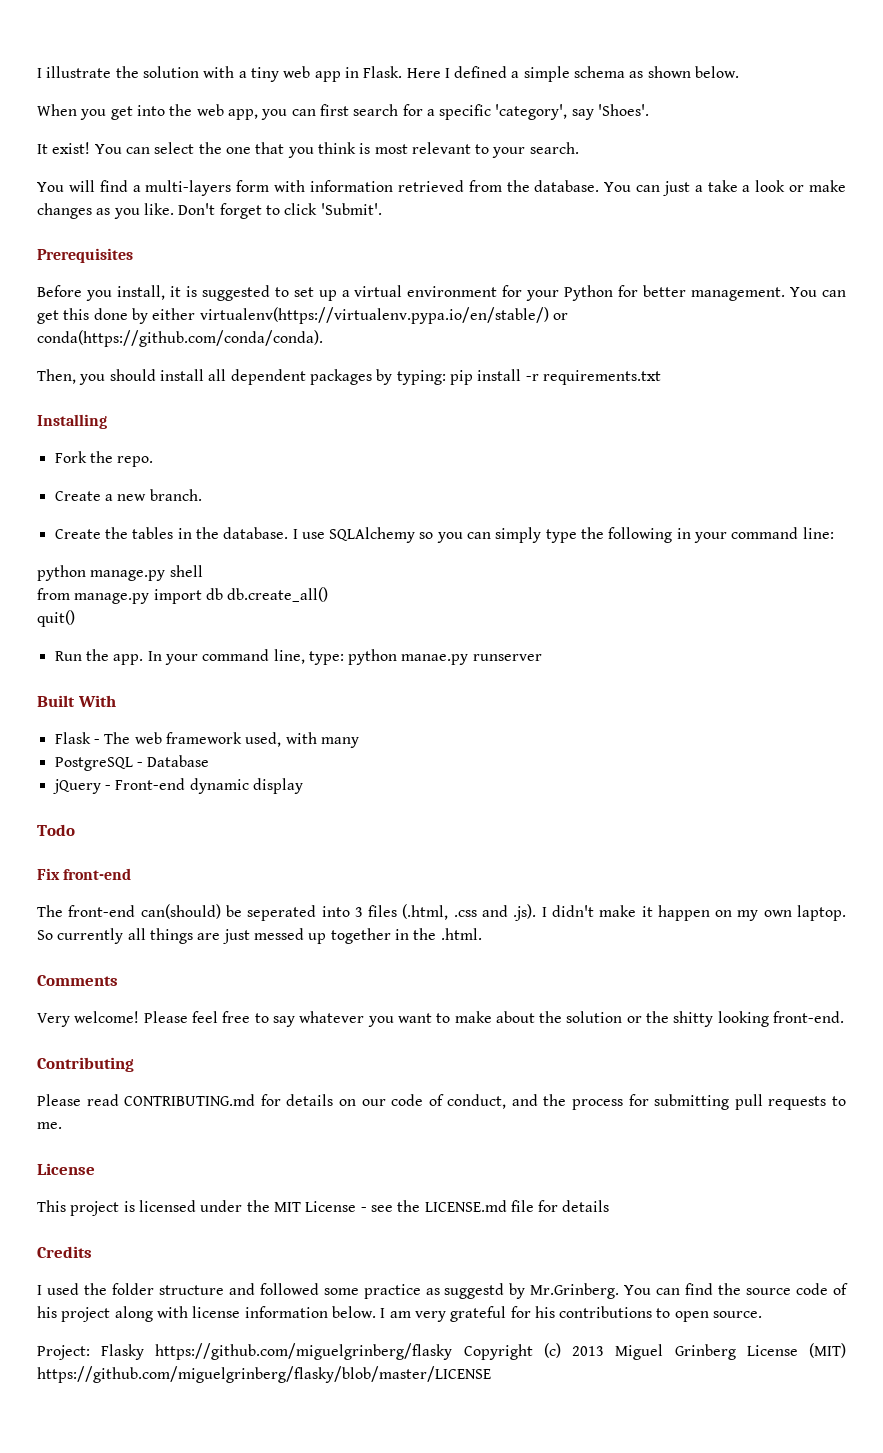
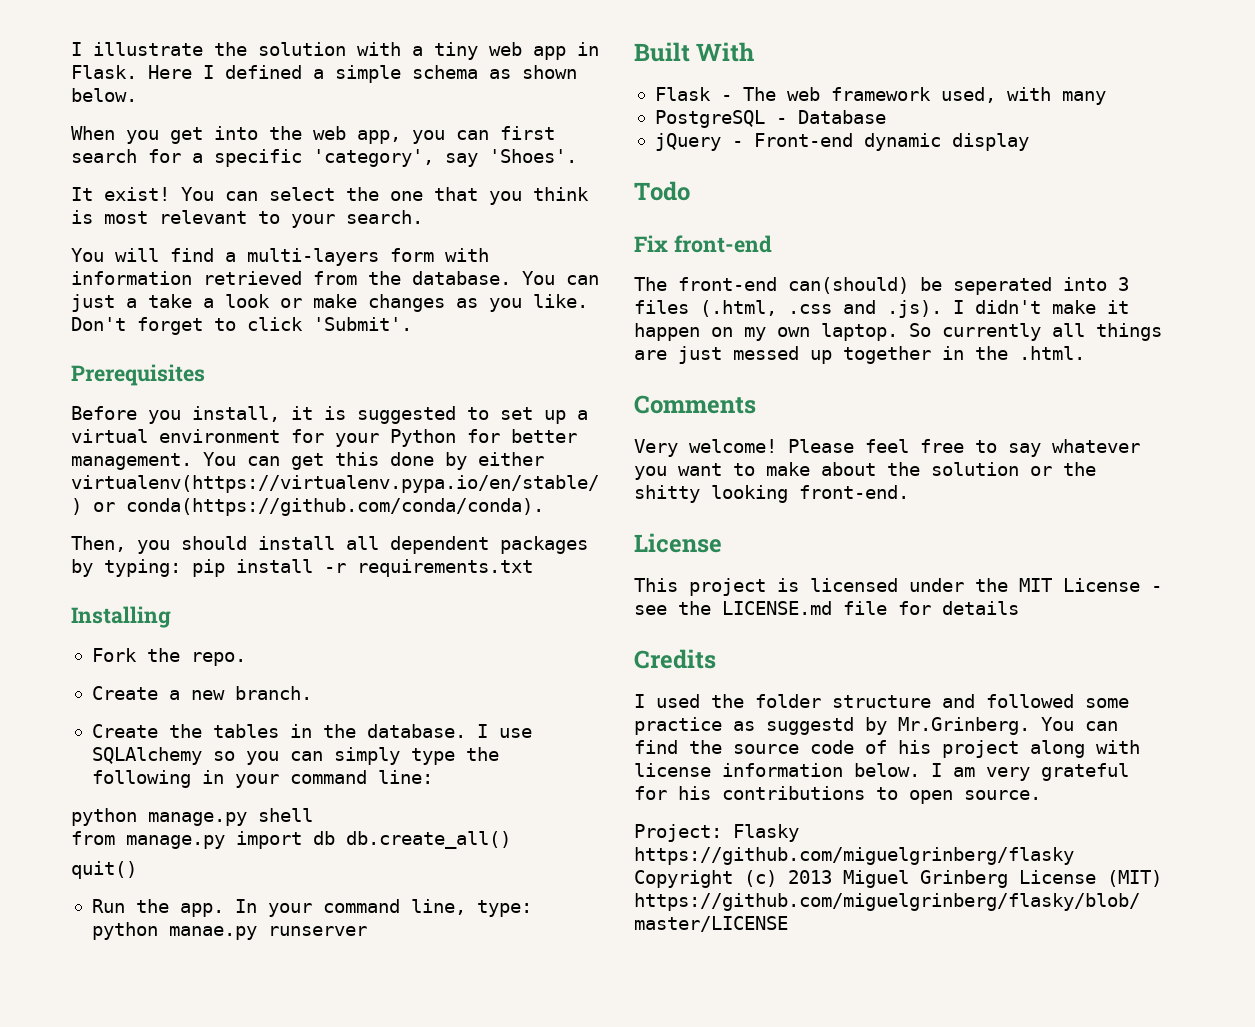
[37,1057,134,1072] [37,1094,846,1110] [37,1122,62,1129] // Contributing // Please read CONTRIBUTING.md for details on our code of conduct, and the process for submitting pull requests to me. -> (909, 492) none

